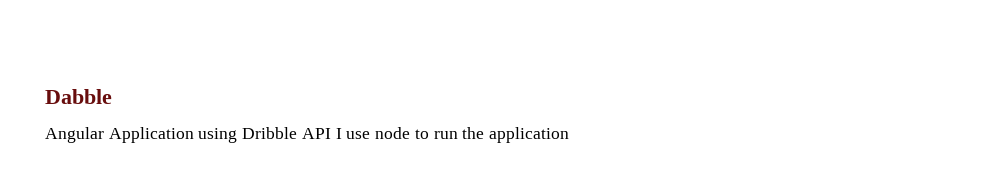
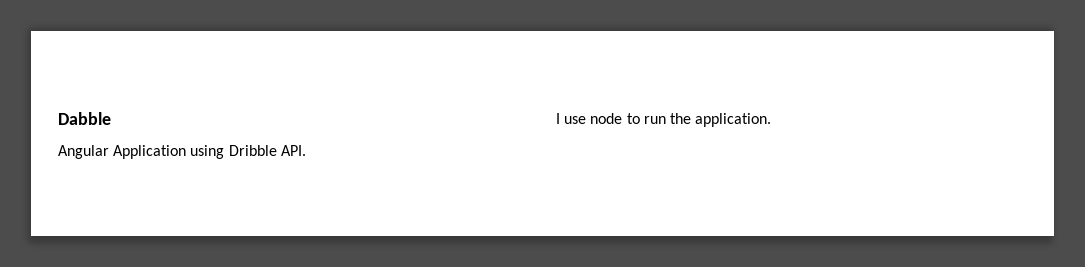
[301,128,331,139] API -> [280,145,306,156] API. //
[488,127,569,143] application -> [695,113,772,127] application.

